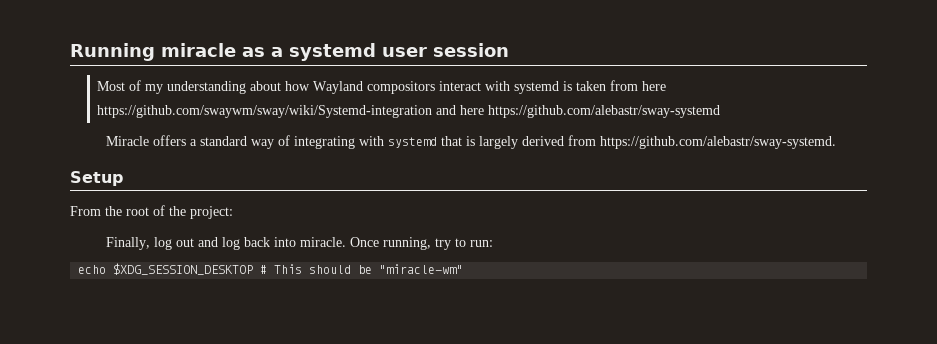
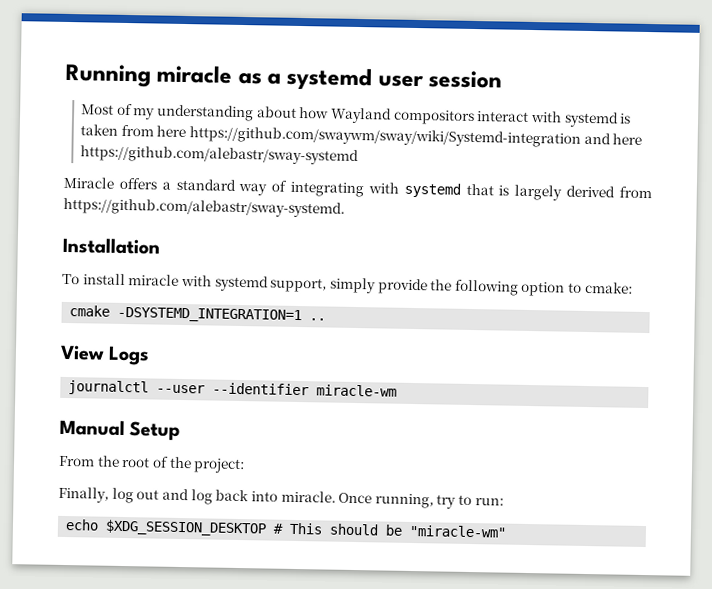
(837, 142) none -> [62,237,160,255] [62,273,633,297] [69,305,327,324] [60,344,151,366] [68,380,398,397] [59,419,125,437] Installation // To install miracle with systemd support, simply provide the following option to cmake: // cmake -DSYSTEMD_INTEGRATION=1 .. // View Logs // journalctl --user --identifier miracle-wm // Manual

